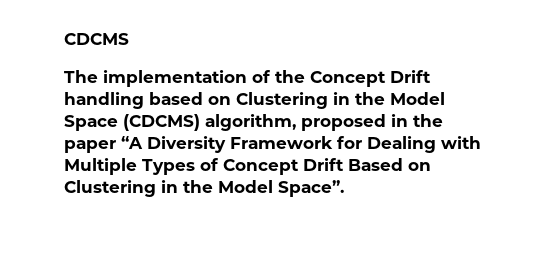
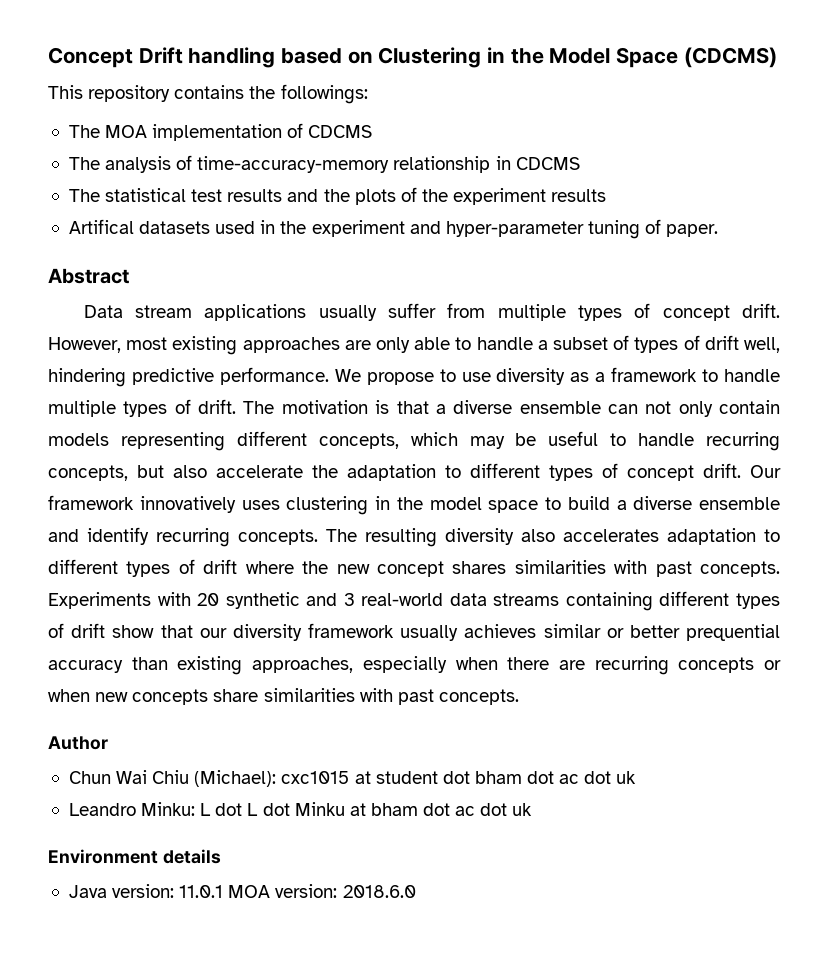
[64,33,129,45] [64,70,305,87] CDCMS // The implementation of the -> (48, 57) none
[205,114,443,131] [64,136,481,153] [64,158,431,175] [64,180,344,197] algorithm, proposed in the paper “A Diversity Framework for Dealing with Multiple Types of Concept Drift Based on Clustering in the Model Space”. -> [48,84,368,104] [68,123,373,141] [68,155,580,173] [68,187,607,205] [68,219,719,239] [48,268,129,284] [83,303,780,321] [48,335,781,355] [48,367,780,387] [48,399,780,417] [48,431,780,451] [48,463,781,481] [48,495,780,515] [48,527,780,547] [48,559,780,577] [48,591,780,611] [48,623,780,641] [48,656,782,675] [48,688,519,705] [48,736,108,750] [68,770,637,787] [68,802,533,816] [48,849,221,864] [68,884,416,898] // This repository contains the followings: // The MOA implementation of CDCMS // The analysis of time-accuracy-memory relationship in CDCMS // The statistical test results and the plots of the experiment results // Artifical datasets used in the experiment and hyper-parameter tuning of paper. // Abstract // Data stream applications usually suffer from multiple types of concept drift. However, most existing approaches are only able to handle a subset of types of drift well, hindering predictive performance. We propose to use diversity as a framework to handle multiple types of drift. The motivation is that a diverse ensemble can not only contain models representing different concepts, which may be useful to handle recurring concepts, but also accelerate the adaptation to different types of concept drift. Our framework innovatively uses clustering in the model space to build a diverse ensemble and identify recurring concepts. The resulting diversity also accelerates adaptation to different types of drift where the new concept shares similarities with past concepts. Experiments with 20 synthetic and 3 real-world data streams containing different types of drift show that our diversity framework usually achieves similar or better prequential accuracy than existing approaches, especially when there are recurring concepts or when new concepts share similarities with past concepts. // Author // Chun Wai Chiu (Michael): cxc1015 at student dot bham dot ac dot uk // Leandro Minku: L dot L dot Minku at bham dot ac dot uk // Environment details // Java version: 11.0.1 MOA version: 2018.6.0

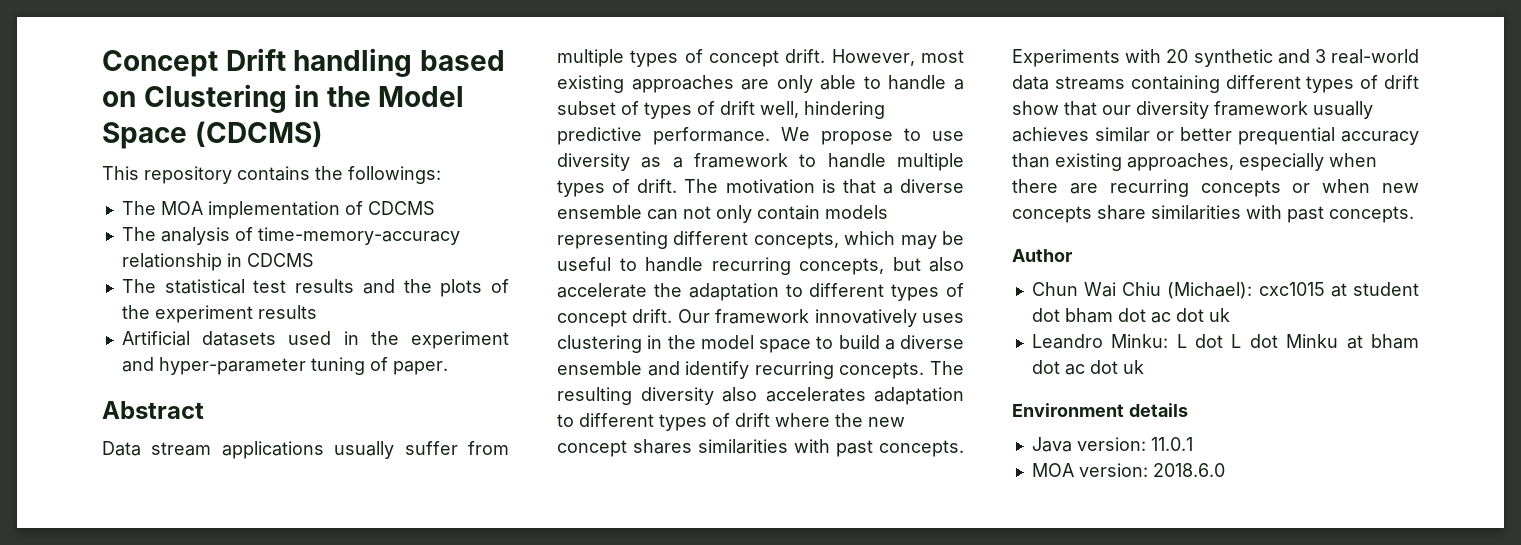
[197,156,390,173] time-accuracy-memory -> [257,227,460,245] time-memory-accuracy
[68,219,134,234] Artifical -> [121,331,190,346] Artificial
(224, 891) none -> (1193, 444) //

